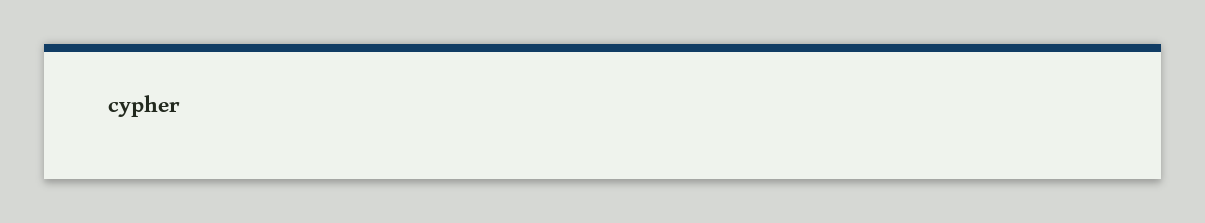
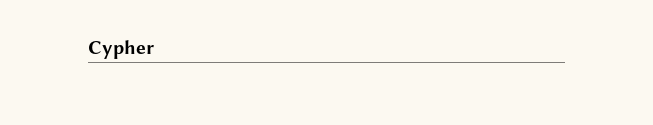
[108,95,180,117] cypher -> [88,40,154,59] Cypher

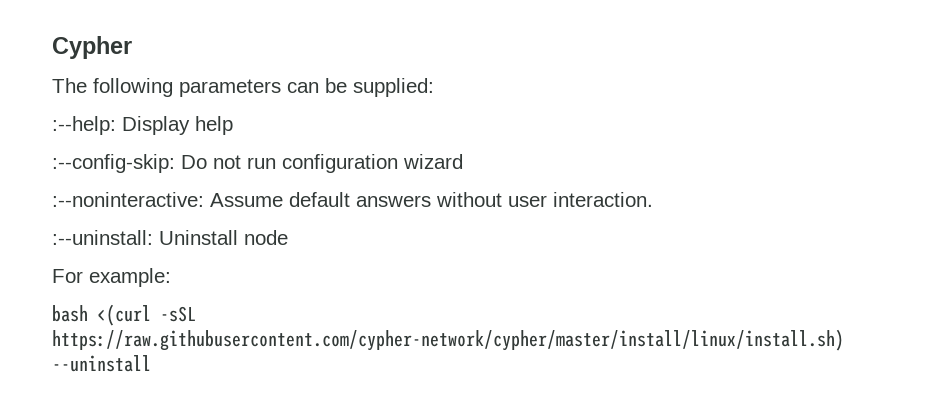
(154, 49) none -> [52,78,434,97] [52,116,233,135] [52,154,463,173] [52,192,653,207] [52,230,288,245] [52,268,171,287] [52,304,196,326] [52,329,844,351] [52,355,151,372] // The following parameters can be supplied: // :--help: Display help // :--config-skip: Do not run configuration wizard // :--noninteractive: Assume default answers without user interaction. // :--uninstall: Uninstall node // For example: // bash <(curl -sSL https://raw.githubusercontent.com/cypher-network/cypher/master/install/linux/install.sh) --uninstall

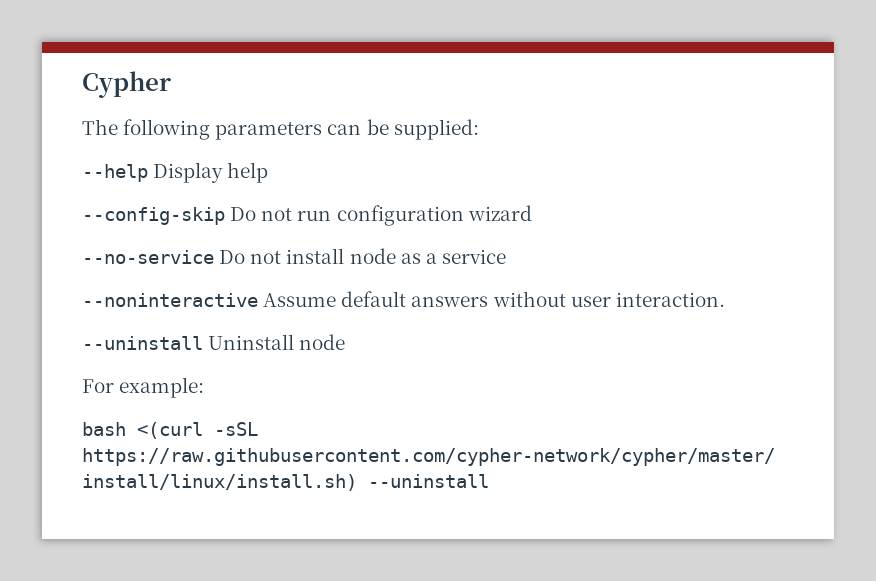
[52,116,116,135] :--help: -> [82,164,148,182] --help
[52,154,175,173] :--config-skip: -> [82,207,225,225] --config-skip
[52,192,204,207] :--noninteractive: -> [82,248,506,264] [82,293,258,307] --no-service Do not install node as a service // --noninteractive
[52,230,153,245] :--uninstall: -> [82,336,203,350] --uninstall

